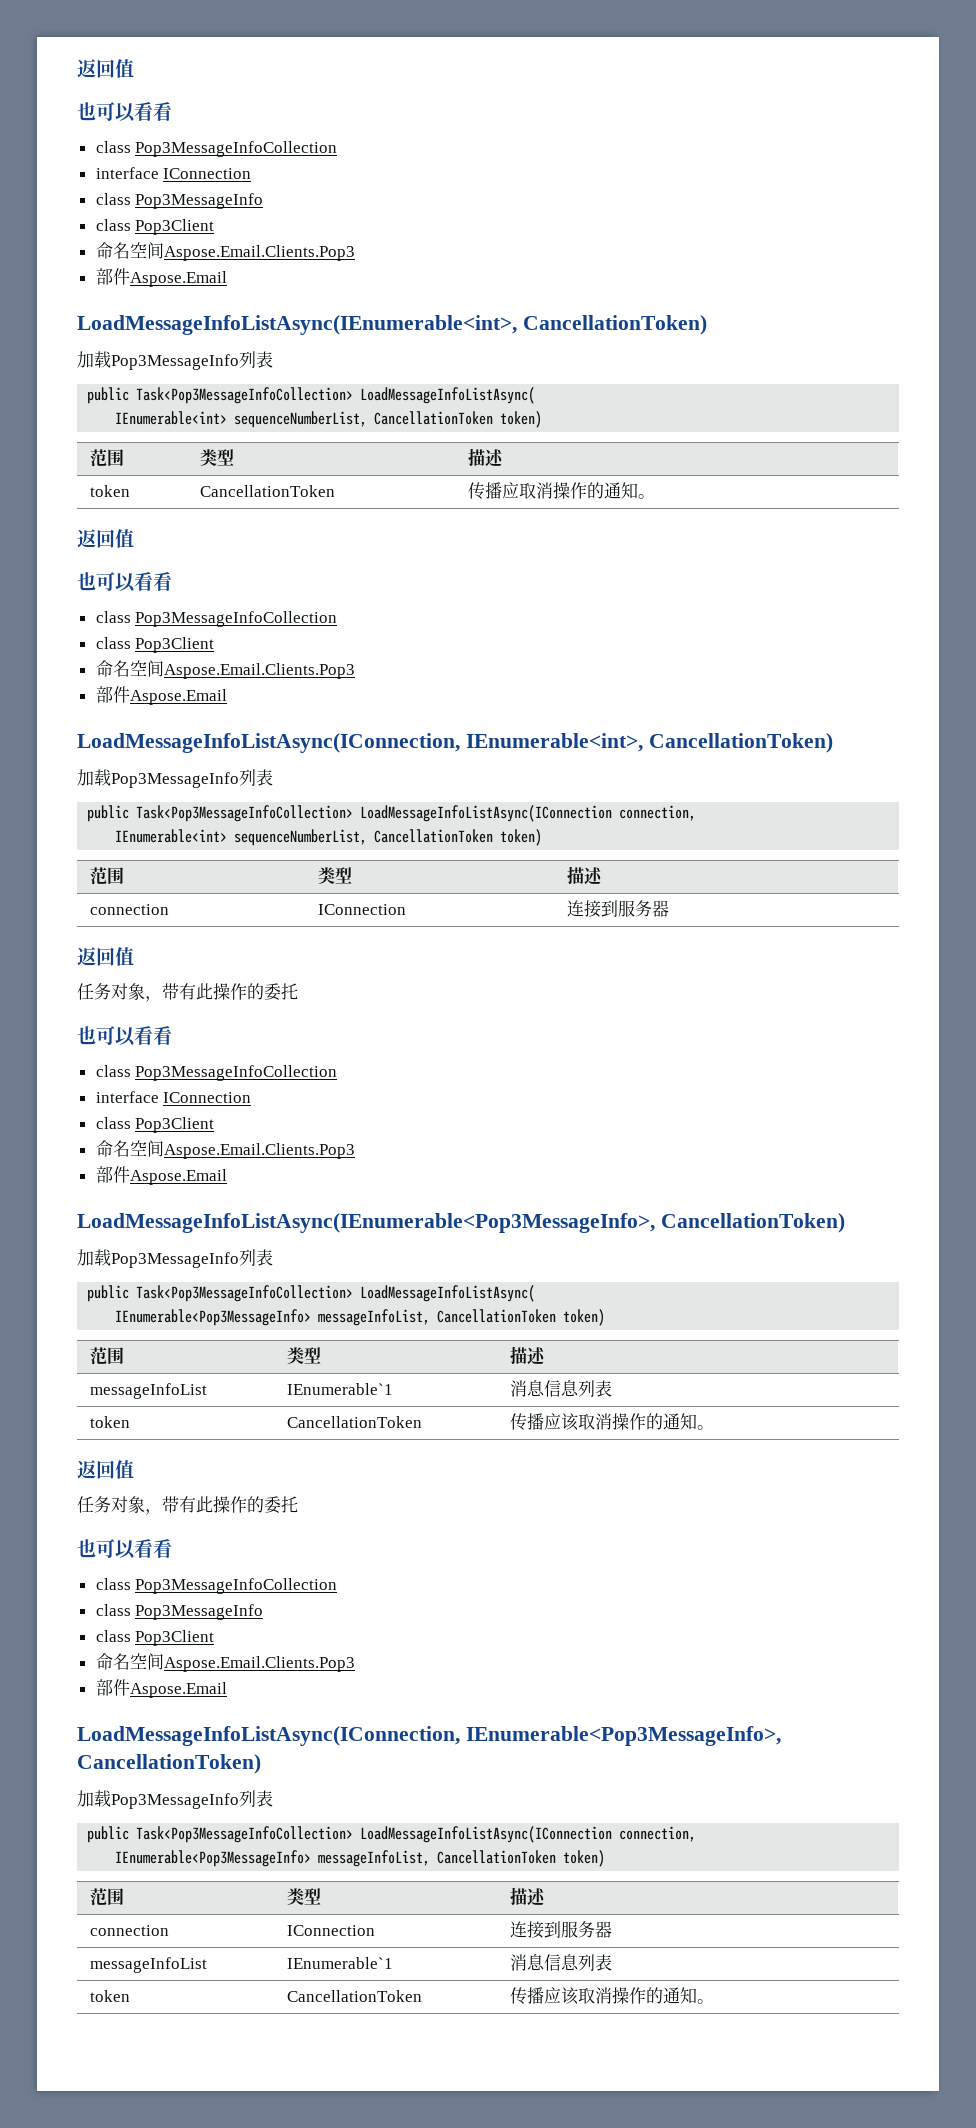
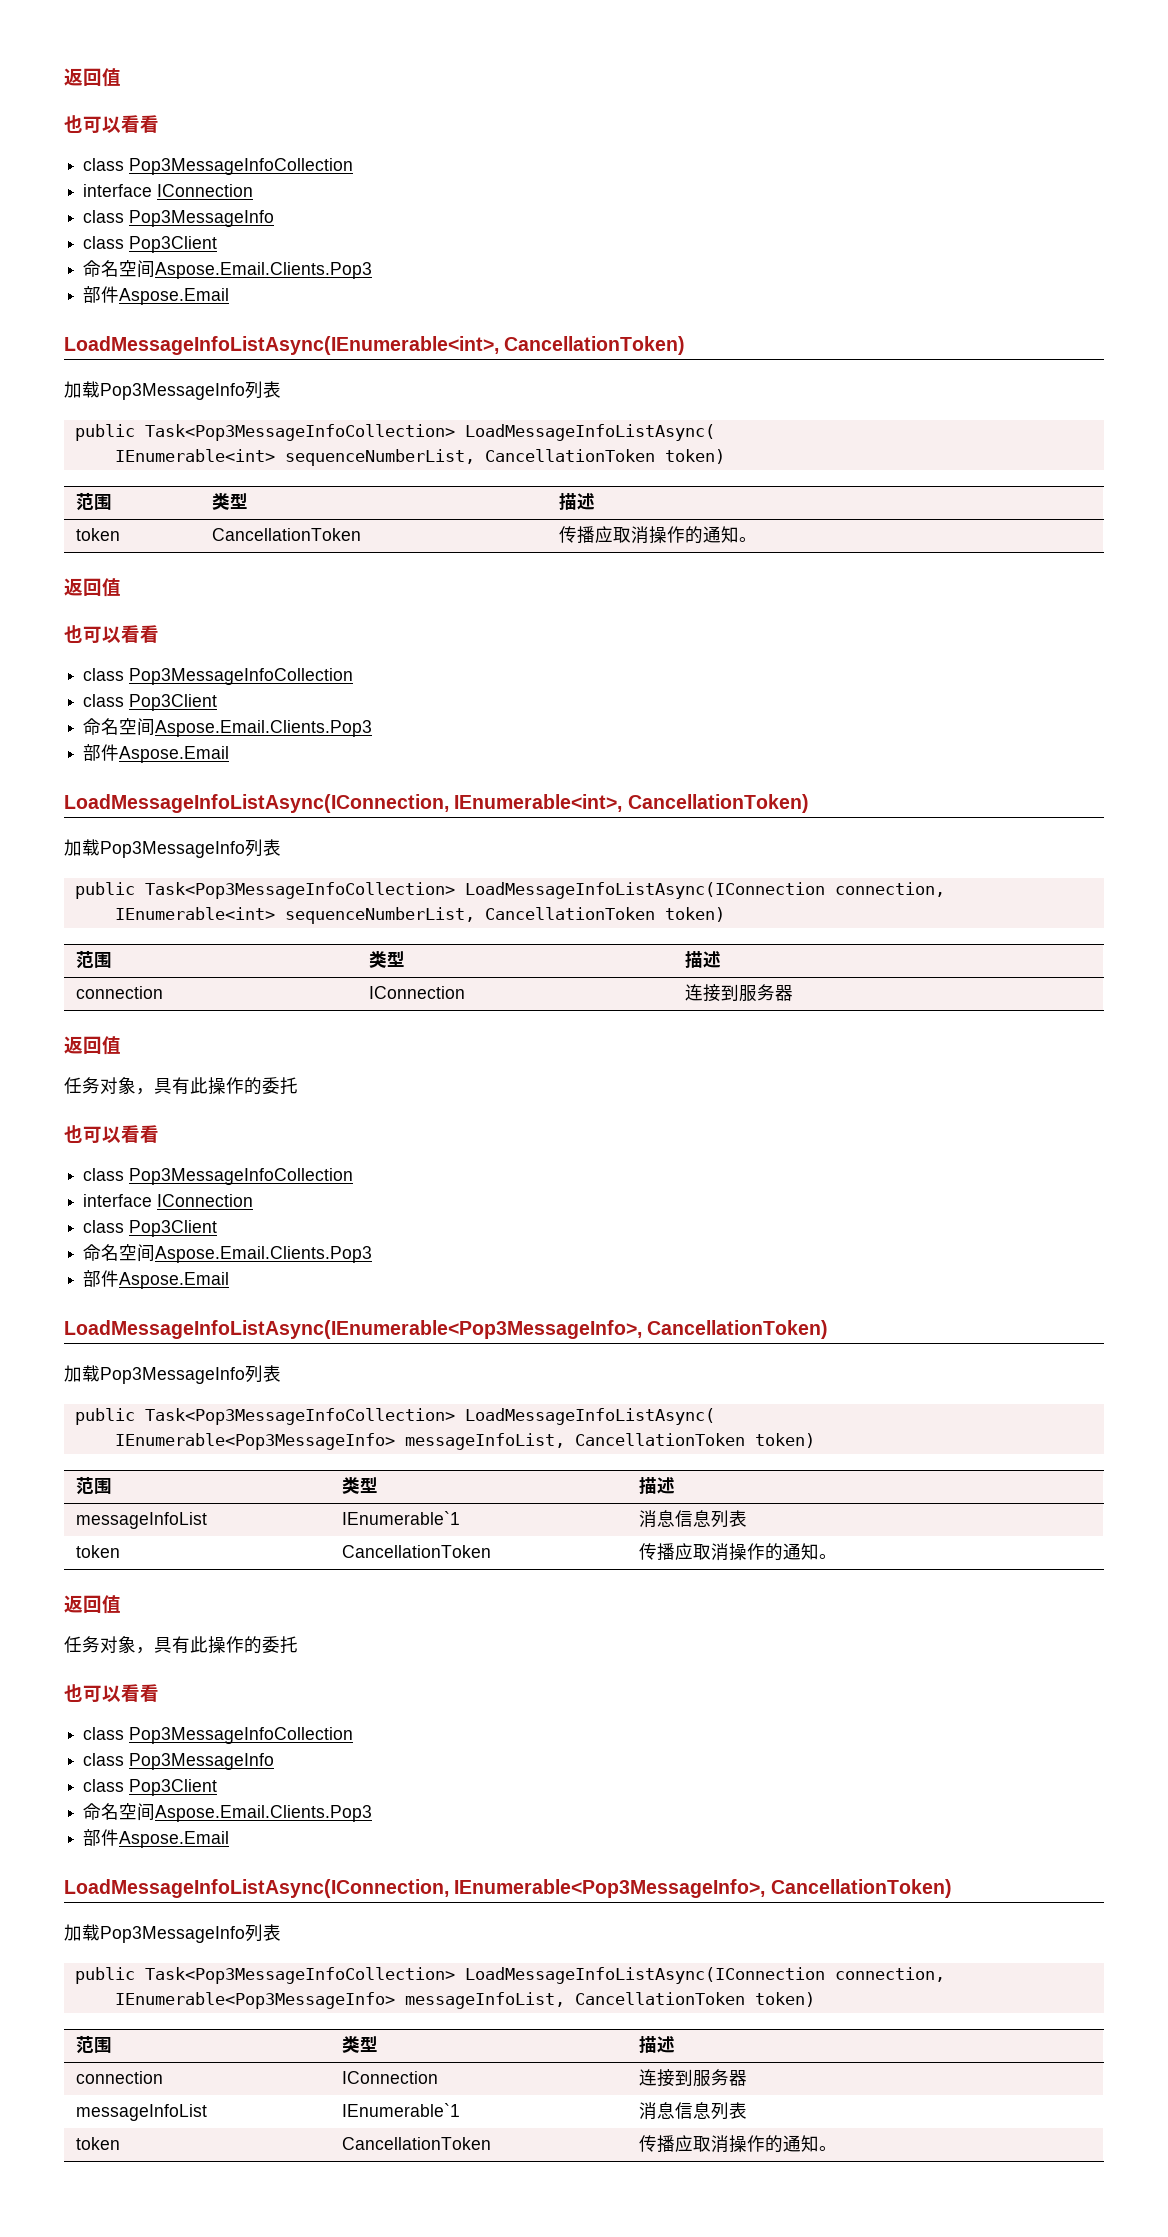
[162,983,179,1000] 带 -> [154,1078,172,1094] 具
[560,1413,579,1431] 该 -> (693, 1551) none
[162,1496,179,1513] 带 -> [154,1637,172,1653] 具
[560,1987,579,2005] 该 -> (693, 2143) none

